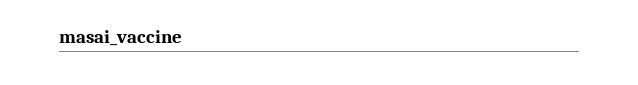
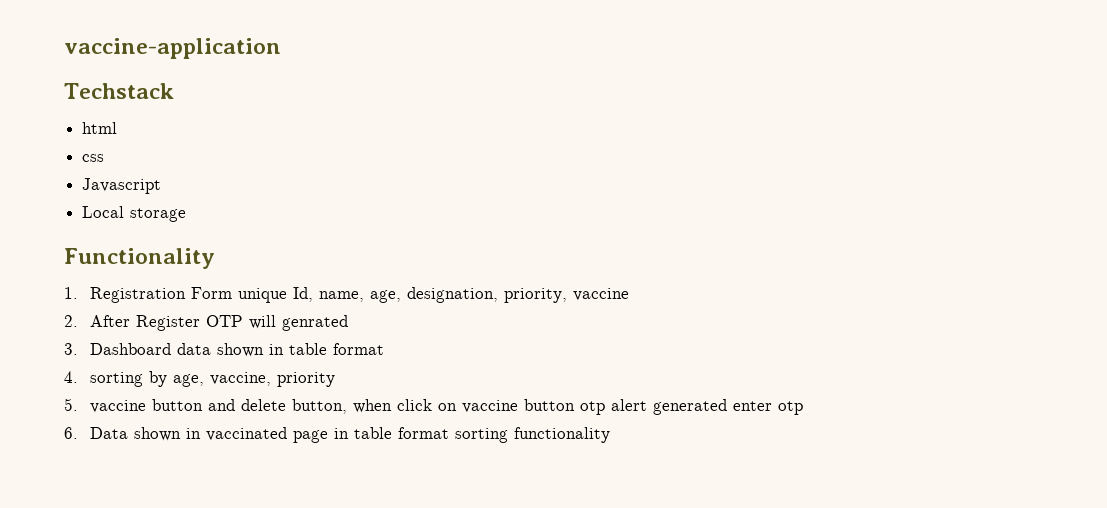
[59,30,182,46] masai_vaccine -> [64,38,281,59] [64,83,174,99] [82,122,118,134] [82,154,105,162] [82,178,162,194] [82,206,187,222] [64,248,215,269] [64,287,630,303] [64,315,349,331] [64,343,385,357] [64,371,336,387] [64,398,804,415] [64,427,611,443] vaccine-application // Techstack // html // css // Javascript // Local storage // Functionality // 1. Registration Form unique Id, name, age, designation, priority, vaccine // 2. After Register OTP will genrated // 3. Dashboard data shown in table format // 4. sorting by age, vaccine, priority // 5. vaccine button and delete button, when click on vaccine button otp alert generated enter otp // 6. Data shown in vaccinated page in table format sorting functionality

